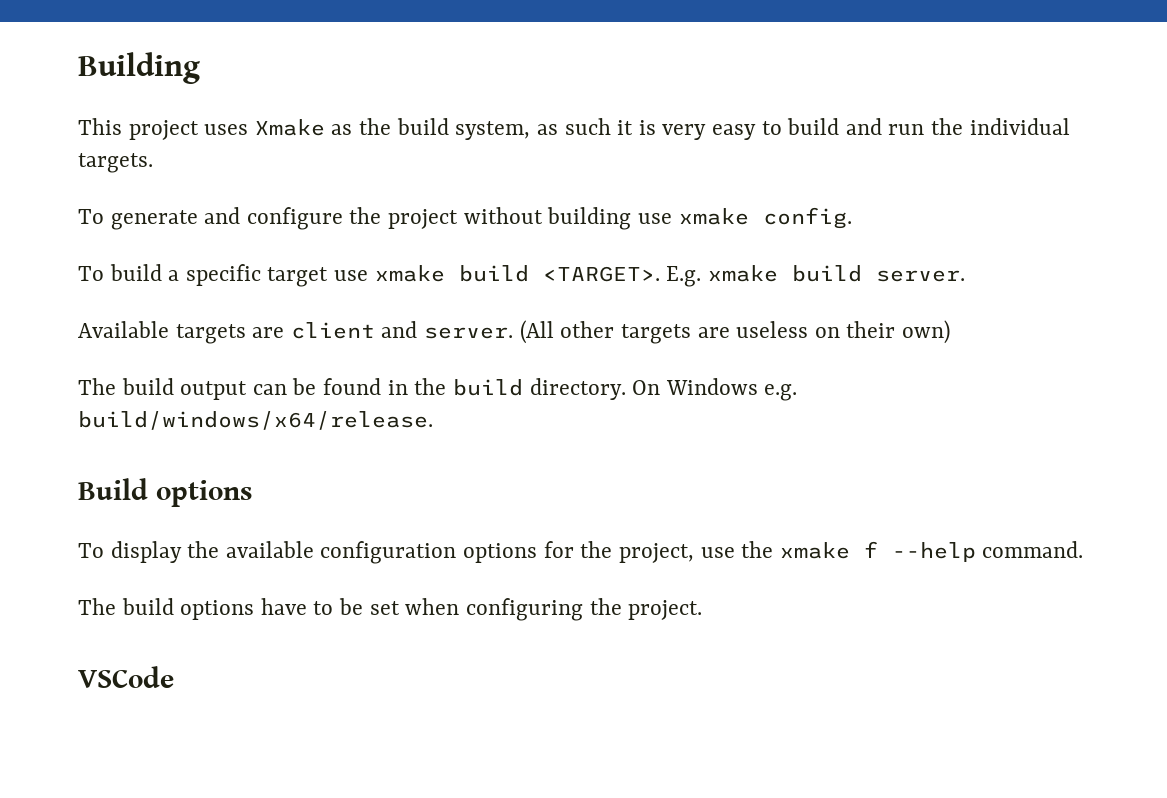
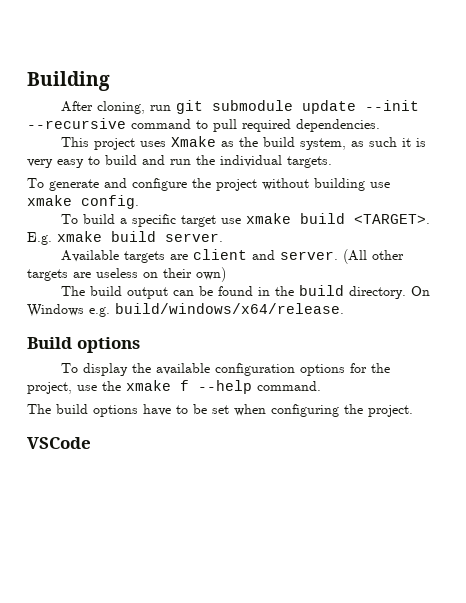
(200, 68) none -> [61,100,420,114] [27,118,380,132] // After cloning, run git submodule update --init --recursive command to pull required dependencies.

